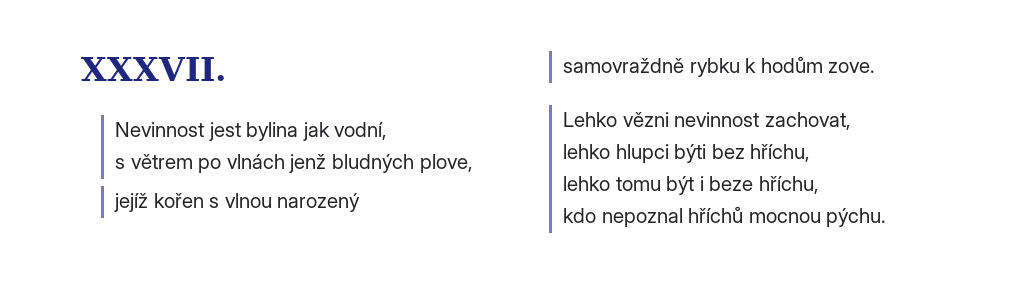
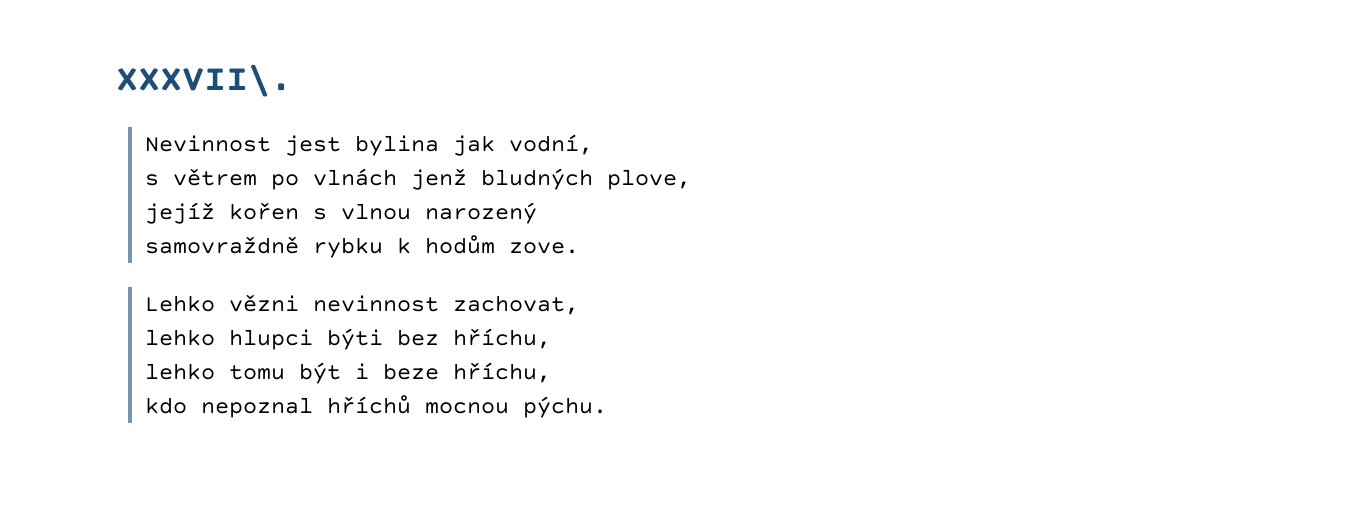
[81,57,226,81] XXXVII. -> [116,64,292,97] XXXVII\.

